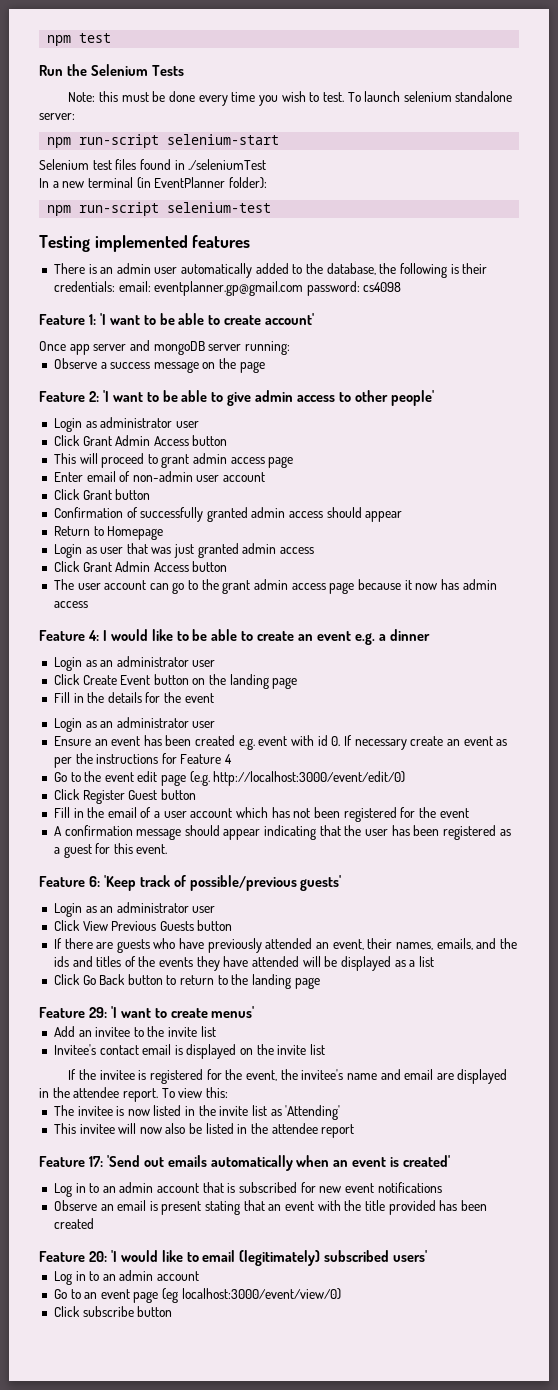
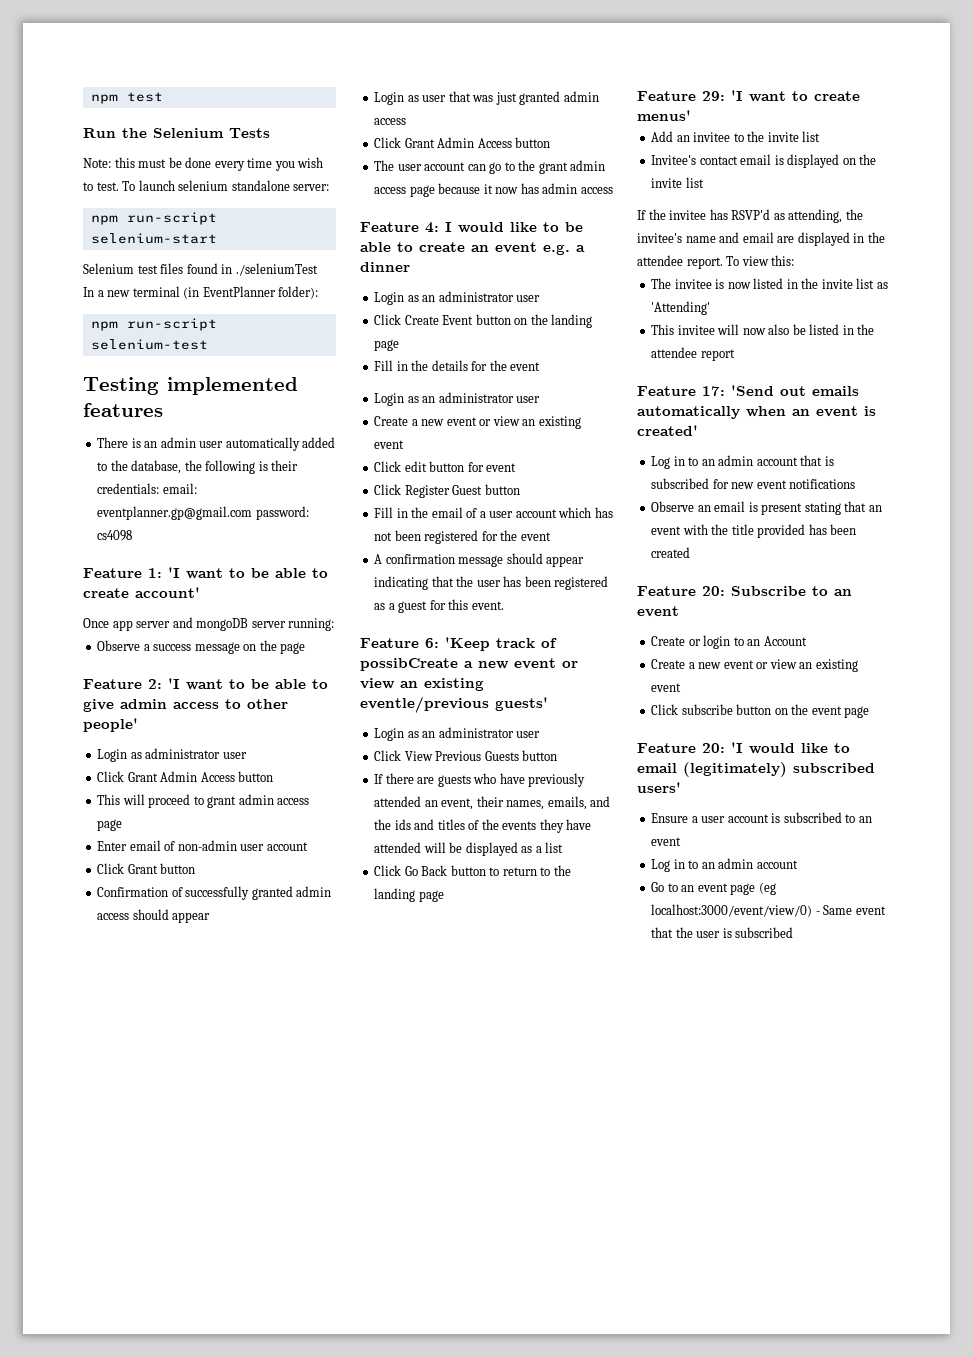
[53,526,164,540] // Return to Homepage -> (211, 917) none
[53,735,508,750] [53,753,233,768] [53,771,406,786] Ensure an event has been created e.g. event with id 0. If necessary create an event as per the instructions for Feature 4 // Go to the event edit page (e.g. http://localhost:3000/event/edit/0) -> [374,416,581,429] [374,440,405,449] [374,461,517,472] Create a new event or view an existing event // Click edit button for event
[189,875,297,891] possible/previous -> [360,658,578,671] [360,678,484,691] [360,696,489,713] possibCreate a new event or view an existing eventle/previous
[138,1069,277,1084] is registered for the event, -> [709,209,843,223] has RSVP'd as attending,
(94, 1223) none -> [637,586,852,596] [637,606,679,617] [651,635,807,649] [651,659,858,672] [651,683,682,692] [651,704,870,718] // Feature 20: Subscribe to an event // Create or login to an Account // Create a new event or view an existing event // Click subscribe button on the event page
(428, 1256) none -> [651,812,872,823] [651,837,682,846] // Ensure a user account is subscribed to an event
[53,1306,173,1317] // Click subscribe button -> [815,905,886,915] [651,927,794,938] - Same event that the user is subscribed

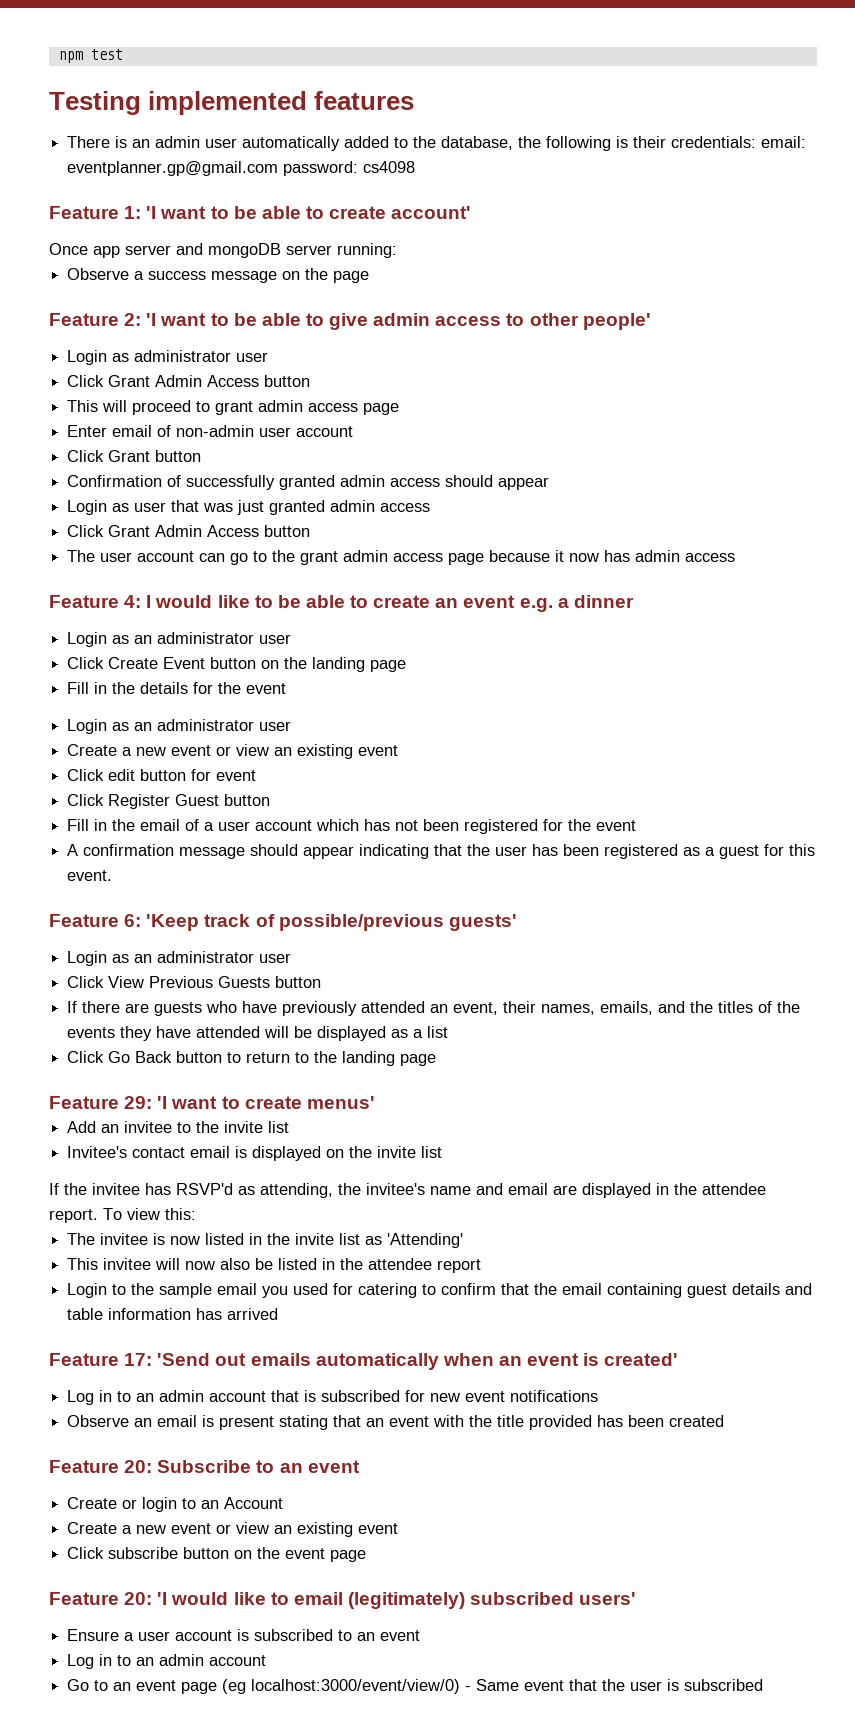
[83,128,270,138] [83,157,324,171] [83,180,330,191] [90,212,217,225] [90,233,217,244] [83,263,318,276] [83,286,319,299] [90,318,217,331] [90,339,208,350] // Run the Selenium Tests // Note: this must be done every time you wish to test. To launch selenium standalone server: // npm run-script selenium-start // Selenium test files found in ./seleniumTest // In a new terminal (in EventPlanner folder): // npm run-script selenium-test -> (123, 54) none
[360,658,578,671] [360,678,484,691] [360,696,489,713] possibCreate a new event or view an existing eventle/previous -> [278,914,444,931] possible/previous
[394,819,435,830] ids and -> (714, 1007) none
(735, 355) none -> [67,1283,813,1298] [67,1308,279,1320] // Login to the sample email you used for catering to confirm that the email containing guest details and table information has arrived

